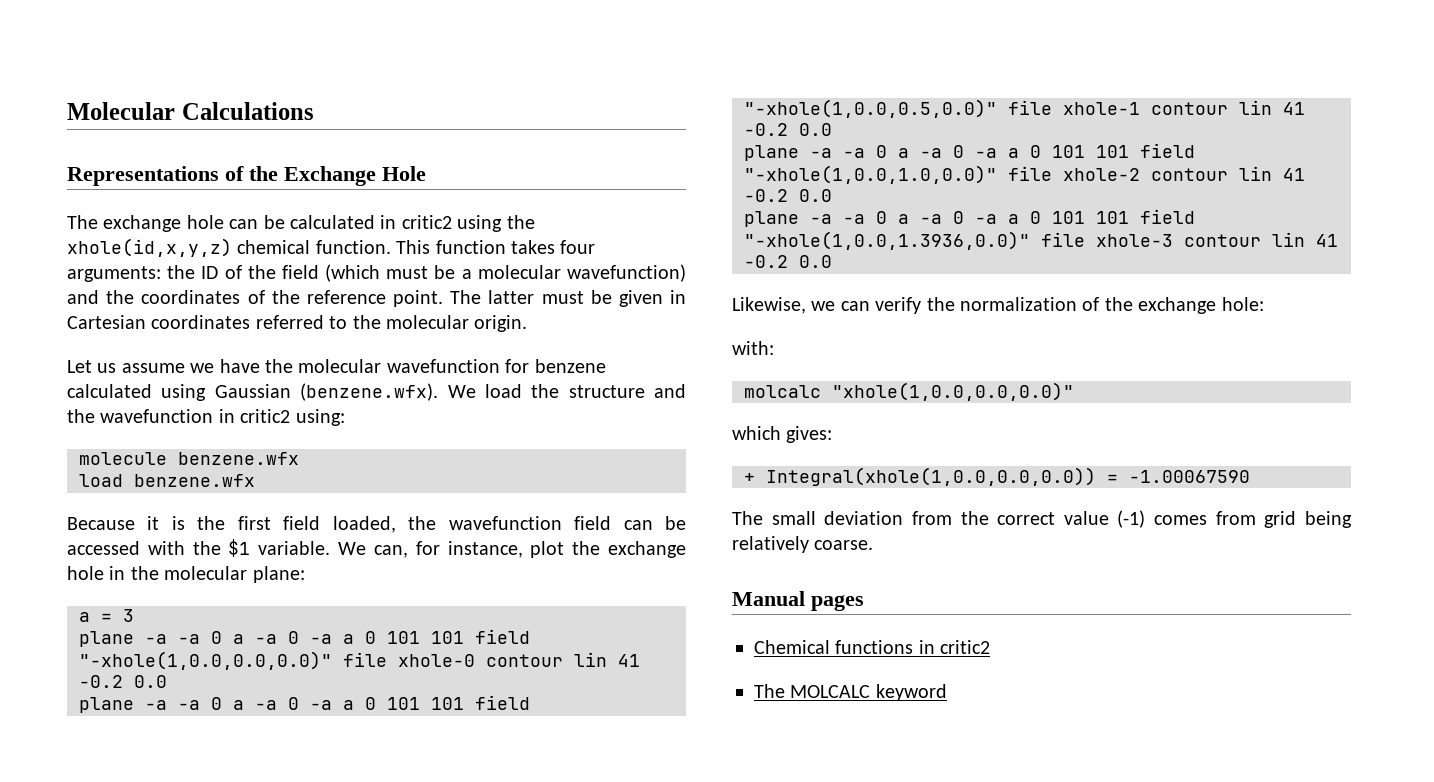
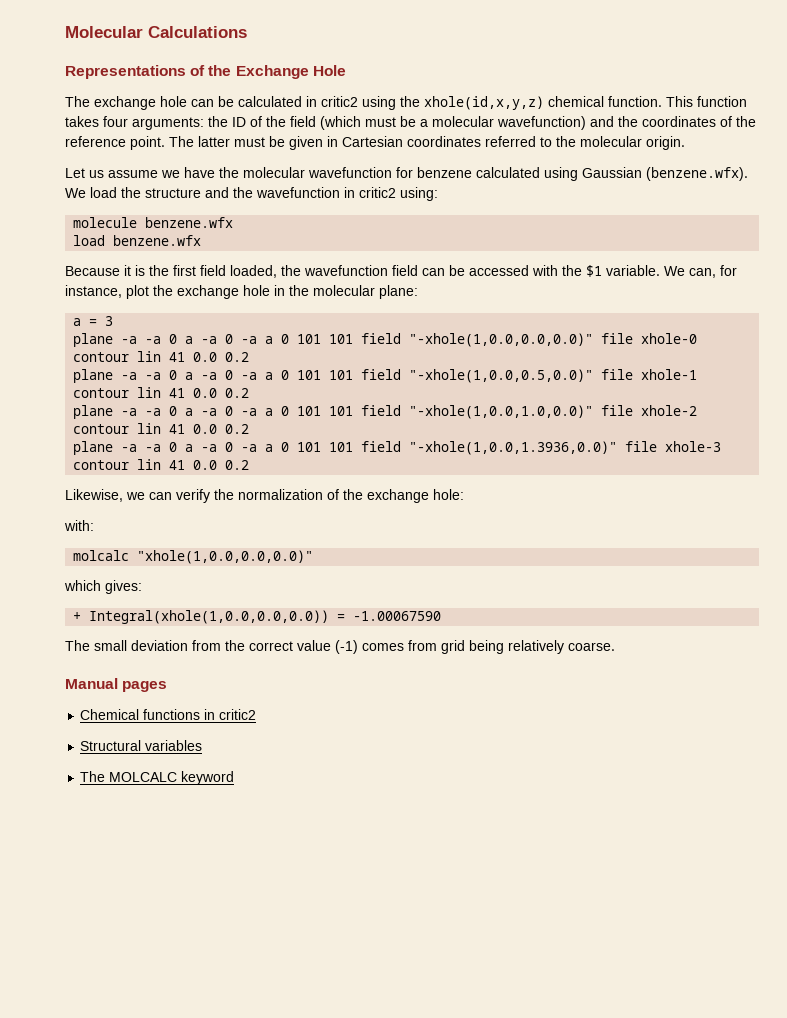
[79,675,167,688] -0.2 0.0 -> [193,352,250,362] 0.0 0.2
[744,123,832,136] -0.2 0.0 -> [193,388,250,398] 0.0 0.2
[744,189,832,202] -0.2 0.0 -> [193,424,250,434] 0.0 0.2
[744,255,832,268] -0.2 0.0 -> [193,460,250,470] 0.0 0.2
(991, 647) none -> [80,740,203,751] // Structural variables

